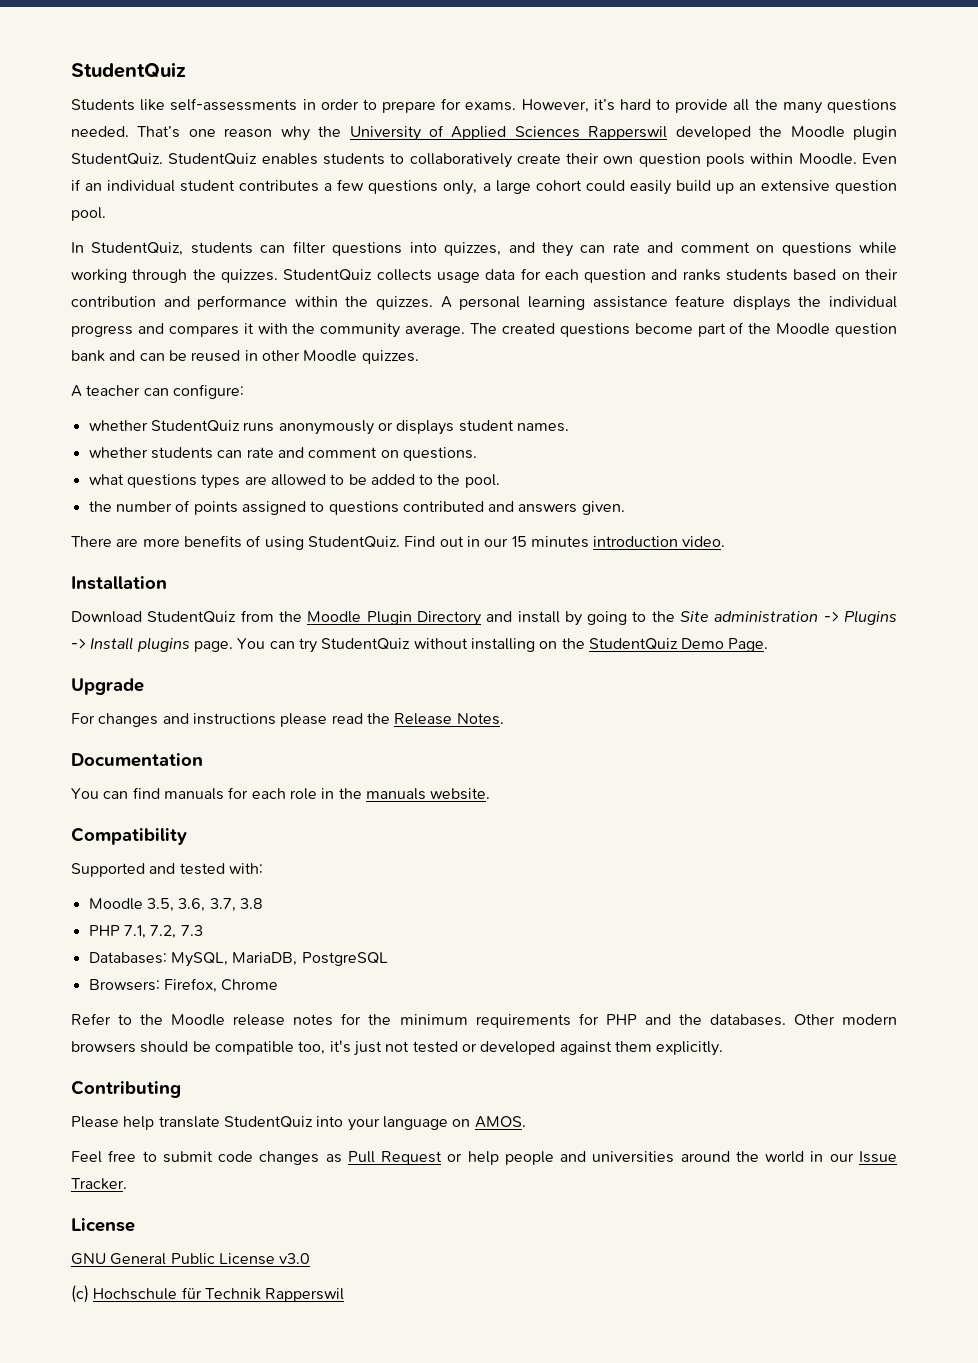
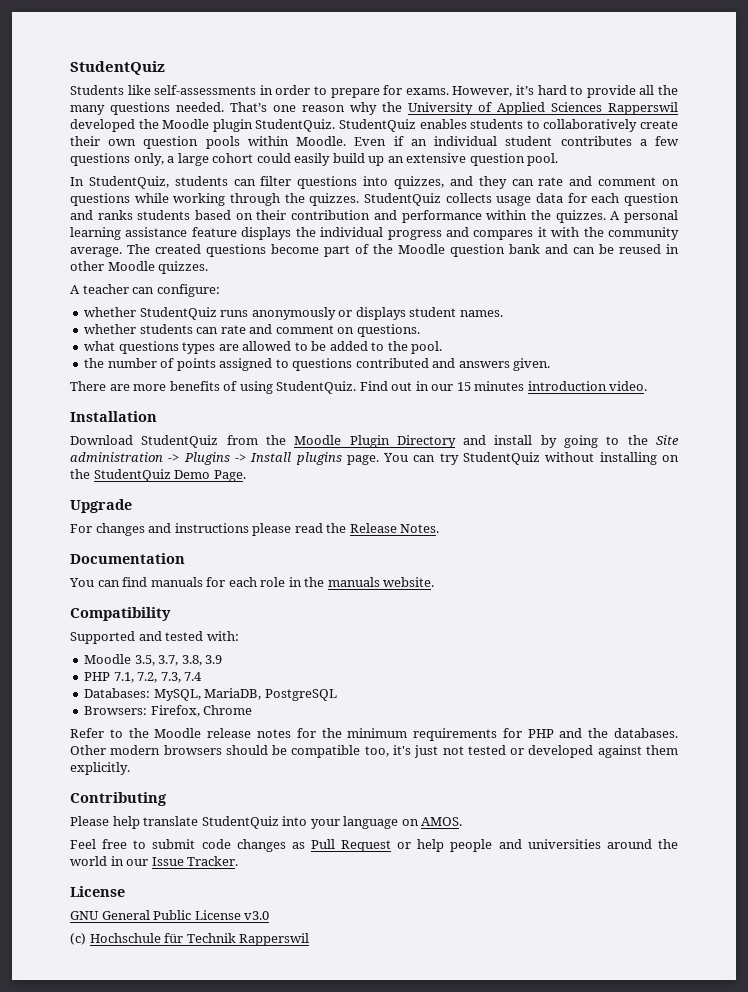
[178,898,263,912] 3.6, 3.7, 3.8 -> [158,655,223,666] 3.7, 3.8, 3.9
[180,925,203,936] 7.3 -> [160,672,203,683] 7.3, 7.4

